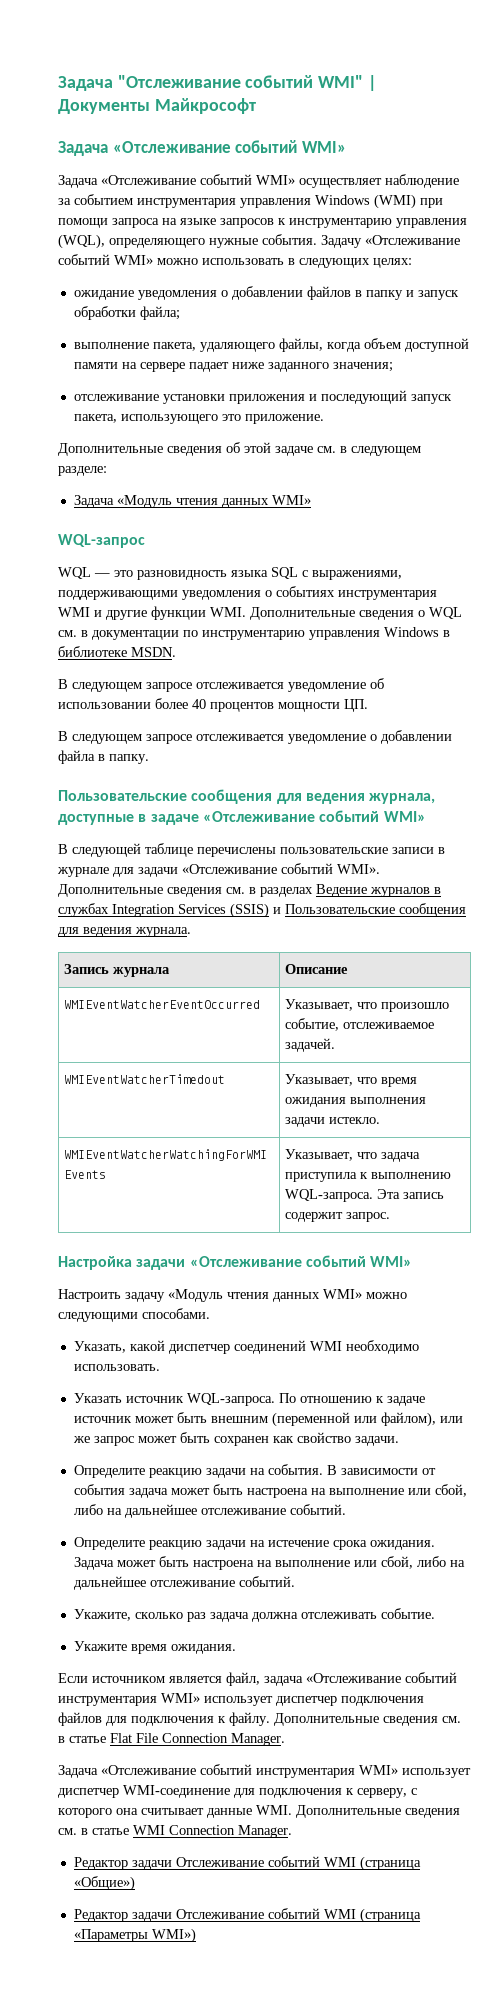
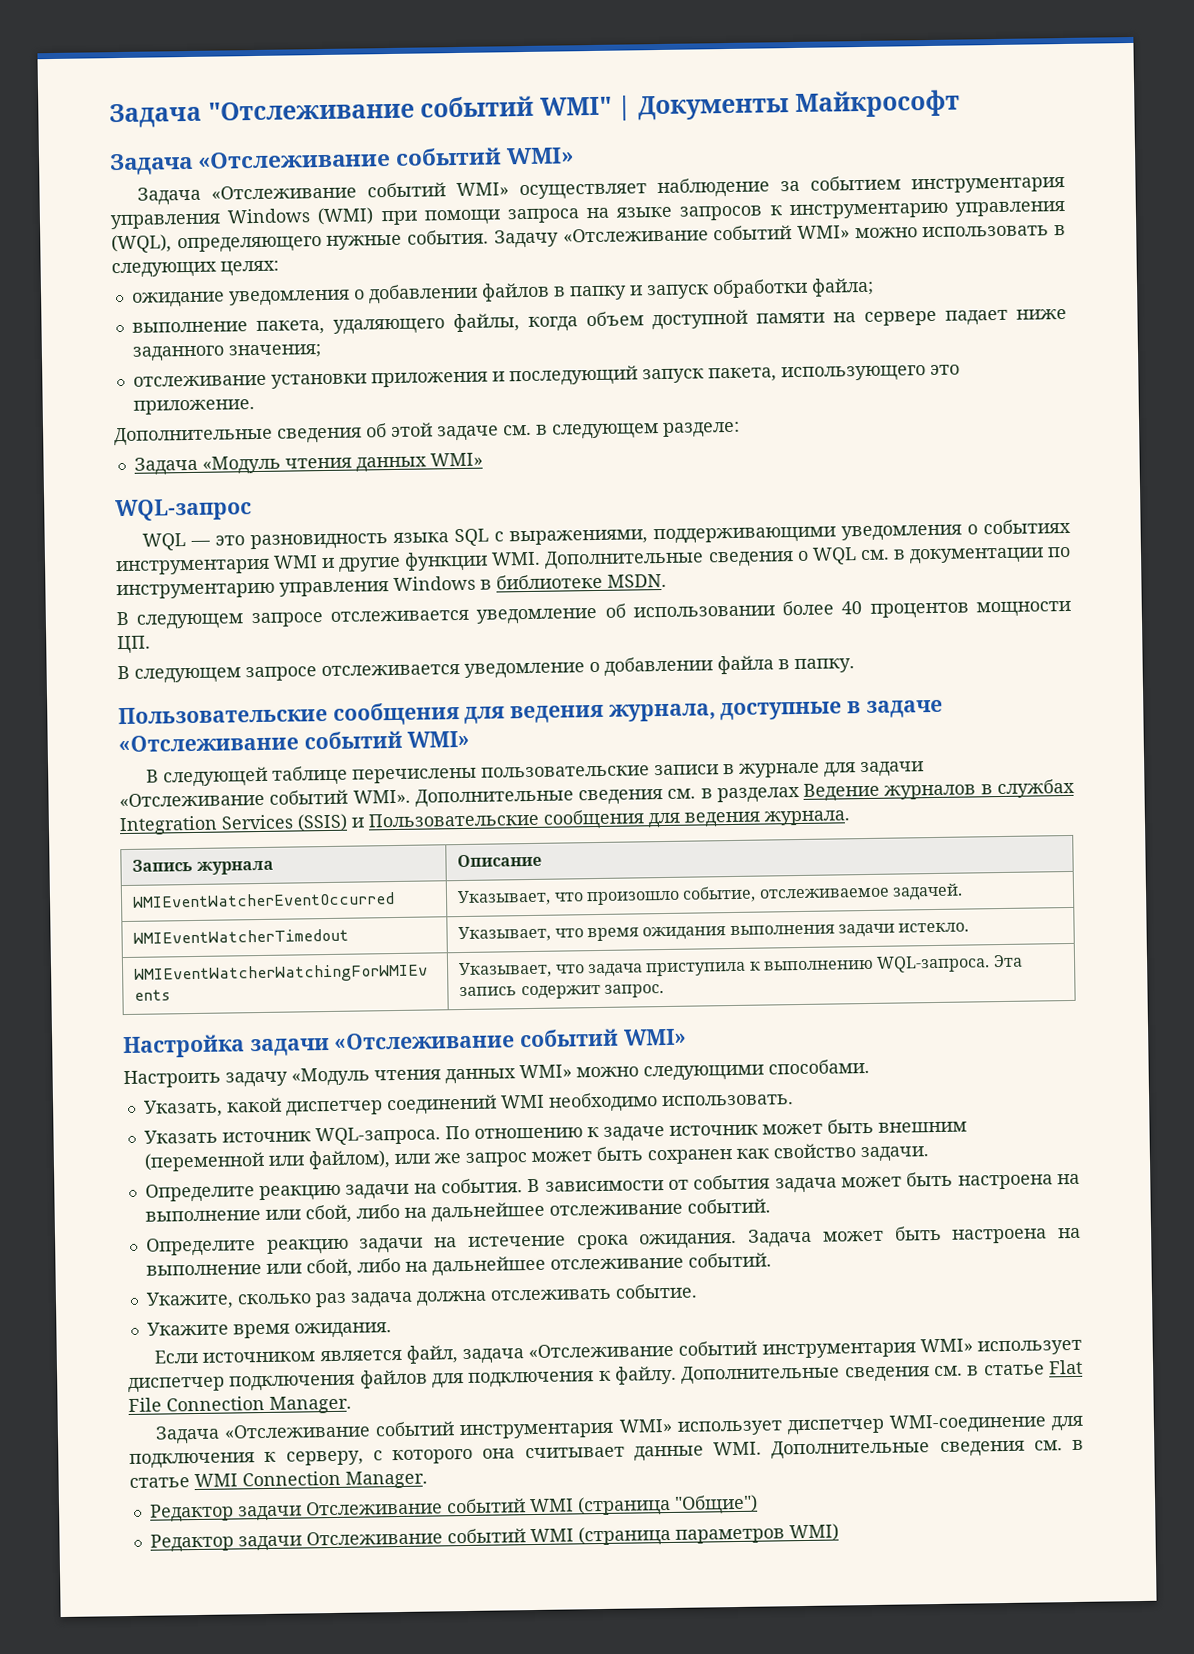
[73,1876,135,1891] [73,1908,421,1923] [73,1928,196,1943] «Общие») // Редактор задачи Отслеживание событий WMI (страница «Параметры WMI») -> [673,1494,758,1515] [149,1523,839,1553] "Общие") // Редактор задачи Отслеживание событий WMI (страница параметров WMI)

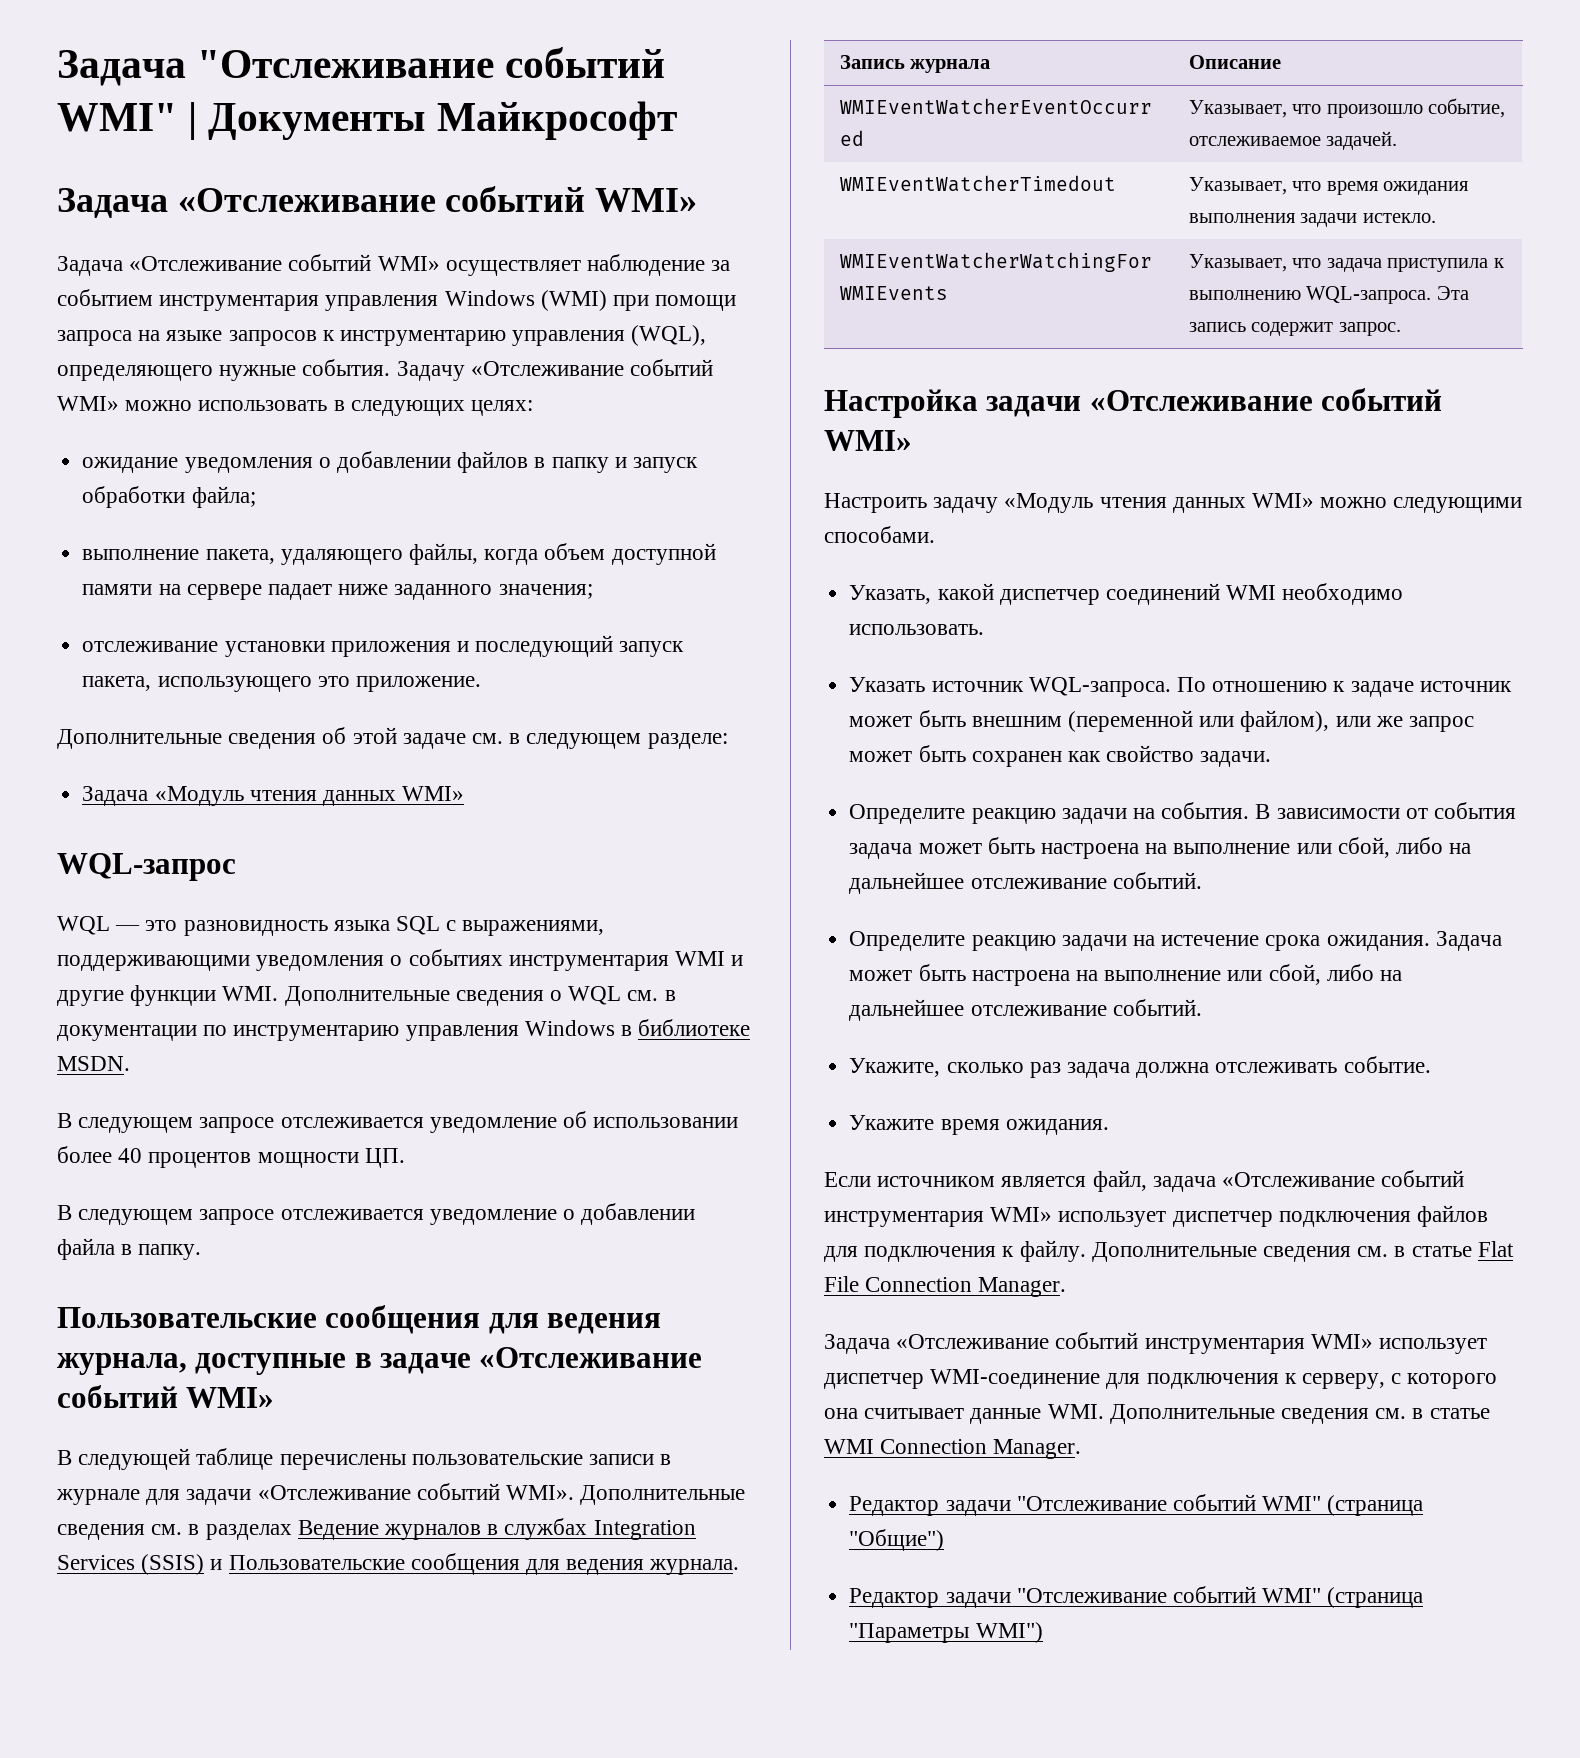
[304,1498,574,1516] Отслеживание событий WMI -> [1016,1494,1322,1511] "Отслеживание событий WMI"
[305,1523,839,1547] Отслеживание событий WMI (страница параметров WMI) -> [1016,1586,1424,1608] [849,1622,1043,1643] "Отслеживание событий WMI" (страница "Параметры WMI")

